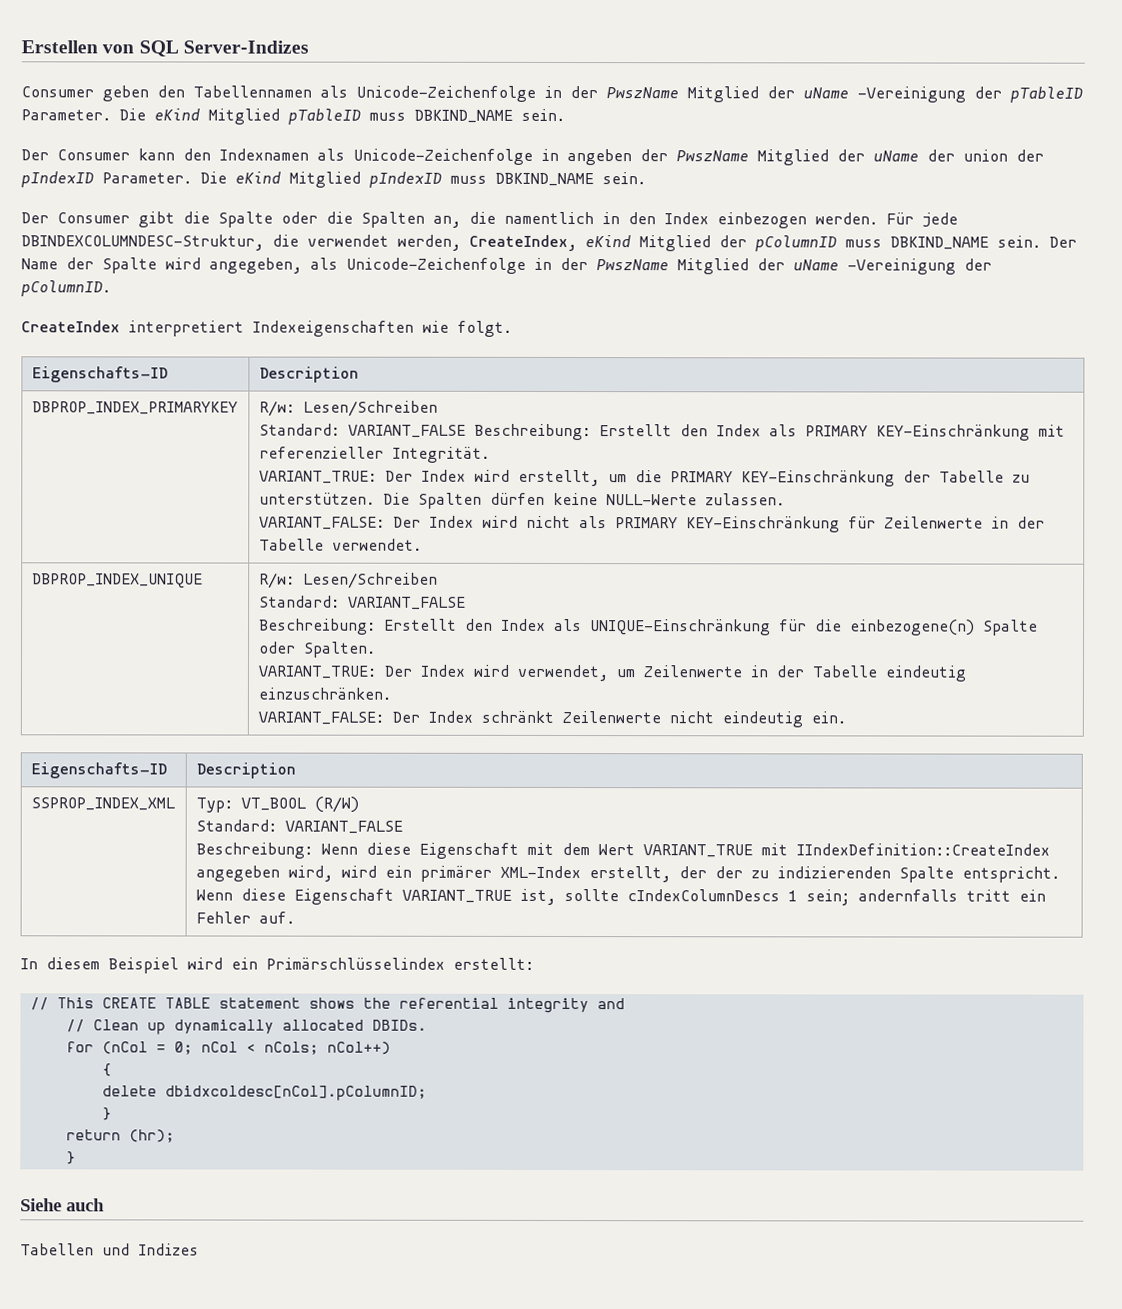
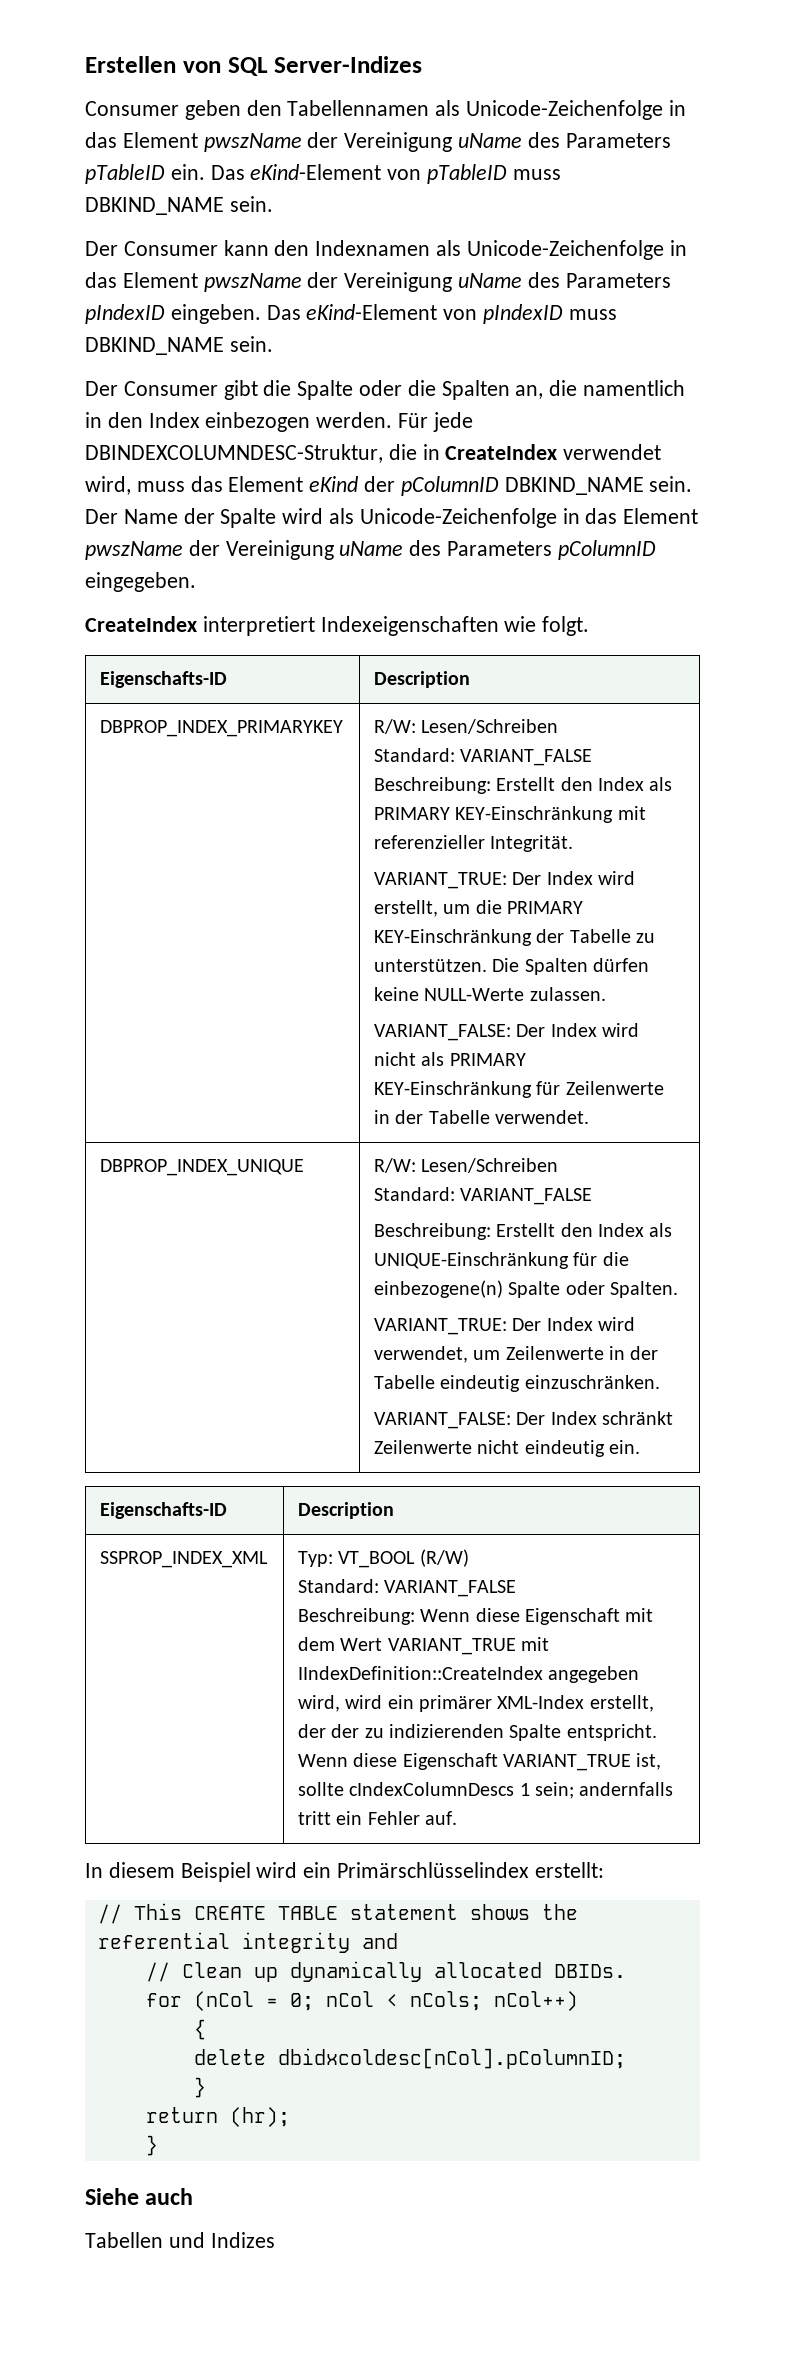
[570,86,1083,103] [21,108,280,125] der PwszName Mitglied der uName -Vereinigung der pTableID Parameter. Die eKind Mitglied -> [85,132,671,152] [85,164,422,184] das Element pwszName der Vereinigung uName des Parameters pTableID ein. Das eKind-Element von
[567,149,1044,166] [21,171,361,188] angeben der PwszName Mitglied der uName der union der pIndexID Parameter. Die eKind Mitglied -> [85,272,671,292] [85,304,478,324] das Element pwszName der Vereinigung uName des Parameters pIndexID eingeben. Das eKind-Element von
[307,234,711,252] verwendet werden, CreateIndex, eKind Mitglied -> [422,444,662,460] [85,476,359,495] in CreateIndex verwendet wird, muss das Element eKind
[845,239,882,248] muss -> (499, 486) none
[209,257,992,275] [21,280,111,297] angegeben, als Unicode-Zeichenfolge in der PwszName Mitglied der uName -Vereinigung der pColumnID. -> [329,508,699,528] [85,540,656,560] [85,572,196,592] als Unicode-Zeichenfolge in das Element pwszName der Vereinigung uName des Parameters pColumnID eingegeben.
[258,400,295,417] R/w: -> [374,719,417,734] R/W:
[258,572,295,589] R/w: -> [374,1158,417,1173] R/W:

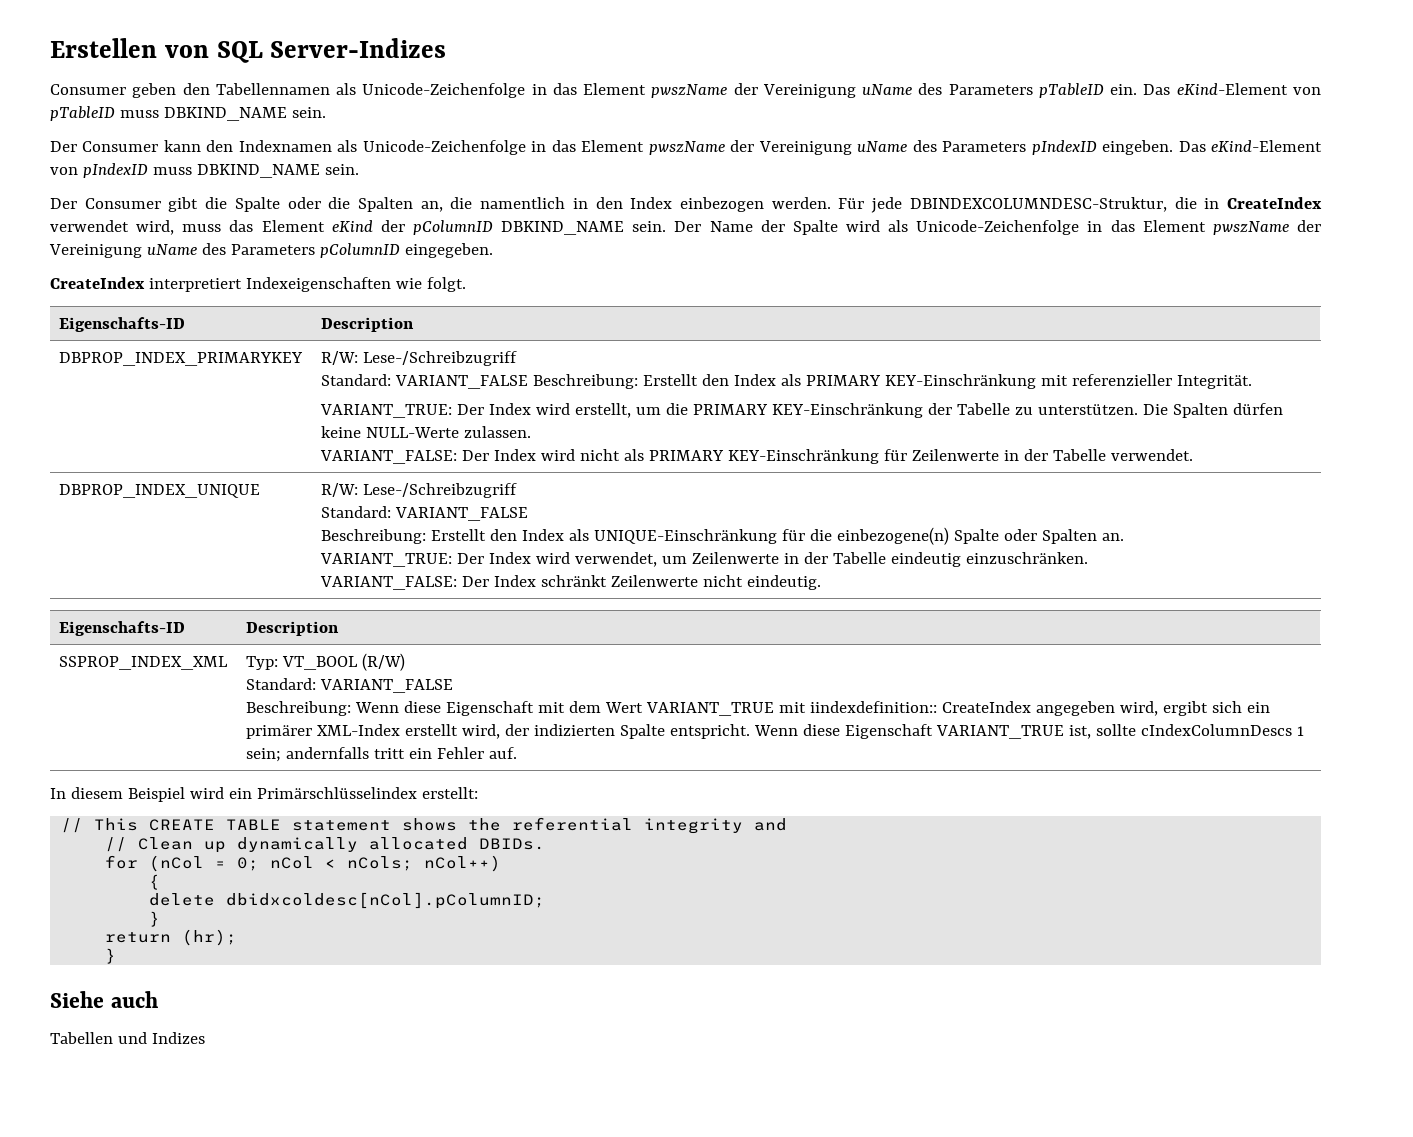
[421,719,559,734] Lesen/Schreiben -> [363,351,518,366] Lese-/Schreibzugriff
[421,1158,559,1173] Lesen/Schreiben -> [363,483,518,498] Lese-/Schreibzugriff
[609,1281,678,1298] Spalten. -> [1042,529,1125,544] Spalten an.
[524,1440,640,1457] eindeutig ein. -> [747,575,822,590] eindeutig.
[298,1666,640,1683] [298,1695,654,1712] [298,1724,504,1738] IIndexDefinition::CreateIndex angegeben wird, wird ein primärer XML-Index erstellt, der der zu indizierenden -> [810,701,1271,716] [246,724,616,739] iindexdefinition:: CreateIndex angegeben wird, ergibt sich ein primärer XML-Index erstellt wird, der indizierten

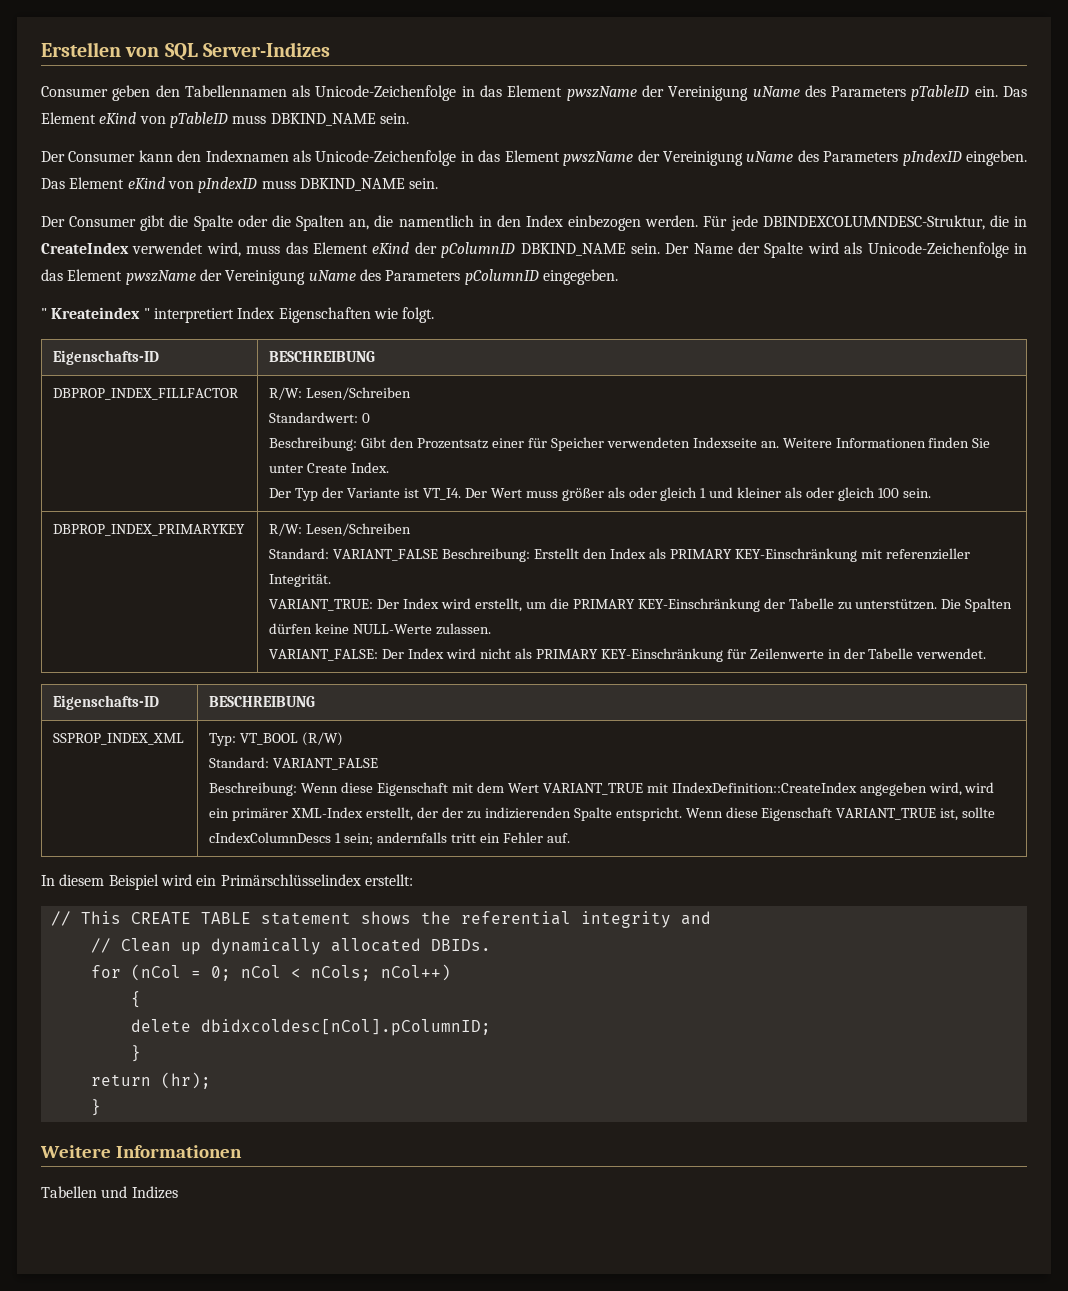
[1176,83,1288,95] eKind-Element -> [41,112,137,124] Element eKind
[1211,140,1322,152] eKind-Element -> [69,177,165,189] Element eKind
[50,277,466,292] [59,317,186,332] [321,317,415,332] CreateIndex interpretiert Indexeigenschaften wie folgt. // Eigenschafts-ID | Description -> [41,307,435,323] [53,350,160,365] [269,351,376,362] [53,388,240,400] [269,387,412,400] [269,412,371,423] [269,437,991,451] [269,462,390,473] [269,487,931,501] " Kreateindex " interpretiert Index Eigenschaften wie folgt. // Eigenschafts-ID | BESCHREIBUNG // DBPROP_INDEX_FILLFACTOR | R/W: Lesen/Schreiben // Standardwert: 0 // Beschreibung: Gibt den Prozentsatz einer für Speicher verwendeten Indexseite an. Weitere Informationen finden Sie unter Create Index. // Der Typ der Variante ist VT_I4. Der Wert muss größer als oder gleich 1 und kleiner als oder gleich 100 sein.
[363,351,518,366] Lese-/Schreibzugriff -> [306,523,412,536] Lesen/Schreiben
[59,484,261,498] [321,483,518,498] [321,506,529,521] [321,527,1125,545] [320,552,1089,567] [320,575,822,590] [59,621,186,636] [246,621,340,636] // DBPROP_INDEX_UNIQUE | R/W: Lese-/Schreibzugriff // Standard: VARIANT_FALSE // Beschreibung: Erstellt den Index als UNIQUE-Einschränkung für die einbezogene(n) Spalte oder Spalten an. // VARIANT_TRUE: Der Index wird verwendet, um Zeilenwerte in der Tabelle eindeutig einzuschränken. // VARIANT_FALSE: Der Index schränkt Zeilenwerte nicht eindeutig. // Eigenschafts-ID | Description -> [53,695,160,710] [209,696,316,707] // Eigenschafts-ID | BESCHREIBUNG
[810,701,1271,716] [246,724,616,739] iindexdefinition:: CreateIndex angegeben wird, ergibt sich ein primärer XML-Index erstellt wird, der indizierten -> [671,782,995,796] [209,807,571,821] IIndexDefinition::CreateIndex angegeben wird, wird ein primärer XML-Index erstellt, der der zu indizierenden
[50,991,158,1008] Siehe auch -> [40,1145,242,1158] Weitere Informationen

